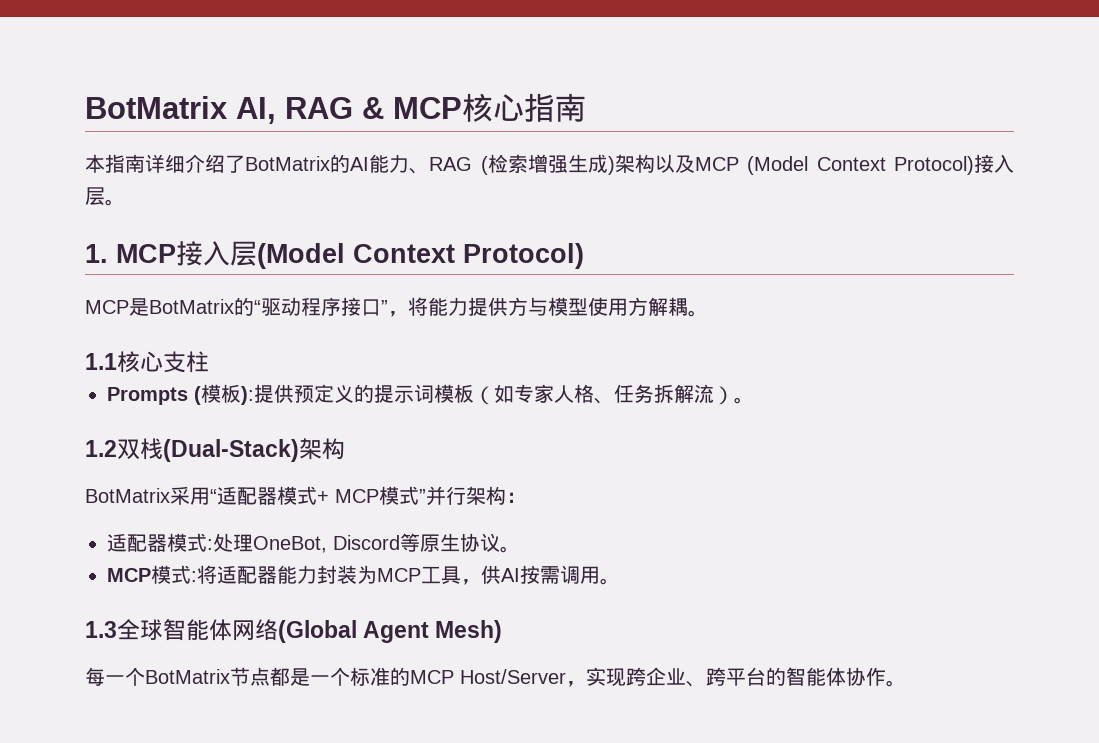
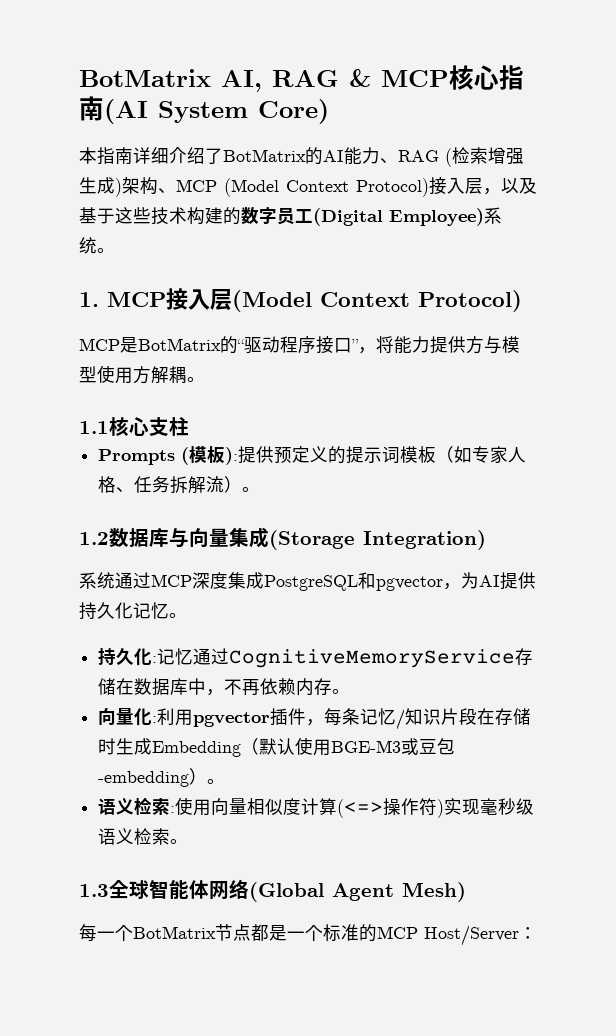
(586, 107) none -> [104,99,329,124] (AI System Core)
[654,154,695,173] 以及 -> [158,188,176,193] 、
(105, 196) none -> [483,177,537,195] [79,207,502,226] [79,237,97,254] ，以及基于这些技术构建的数字员工(Digital Employee)系统
[117,438,345,462] [85,486,526,506] [107,533,520,553] [107,565,600,585] 双栈(Dual-Stack)架构 // BotMatrix采用“适配器模式+ MCP模式”并行架构： // 适配器模式:处理OneBot, Discord等原生协议。 // MCP模式:将适配器能力封装为MCP工具，供AI按需调用 -> [109,527,486,550] [79,572,536,591] [79,602,187,620] [98,648,534,668] [98,678,351,696] [98,708,532,730] [98,737,456,757] [98,768,226,787] [98,797,535,818] [98,828,171,845] 数据库与向量集成(Storage Integration) // 系统通过MCP深度集成PostgreSQL和pgvector，为AI提供持久化记忆。 // 持久化:记忆通过CognitiveMemoryService存储在数据库中，不再依赖内存。 // 向量化:利用pgvector插件，每条记忆/知识片段在存储时生成Embedding（默认使用BGE-M3或豆包-embedding）。 // 语义检索:使用向量相似度计算(<=>操作符)实现毫秒级语义检索
[566,667,906,687] ，实现跨企业、跨平台的智能体协作。 -> [519,927,537,939] ：

